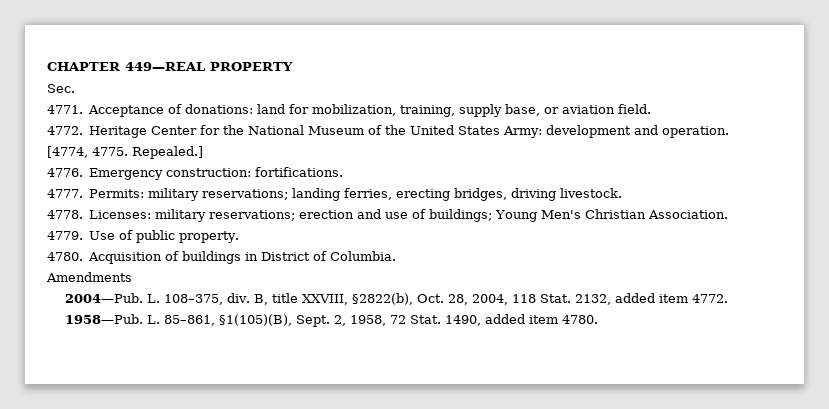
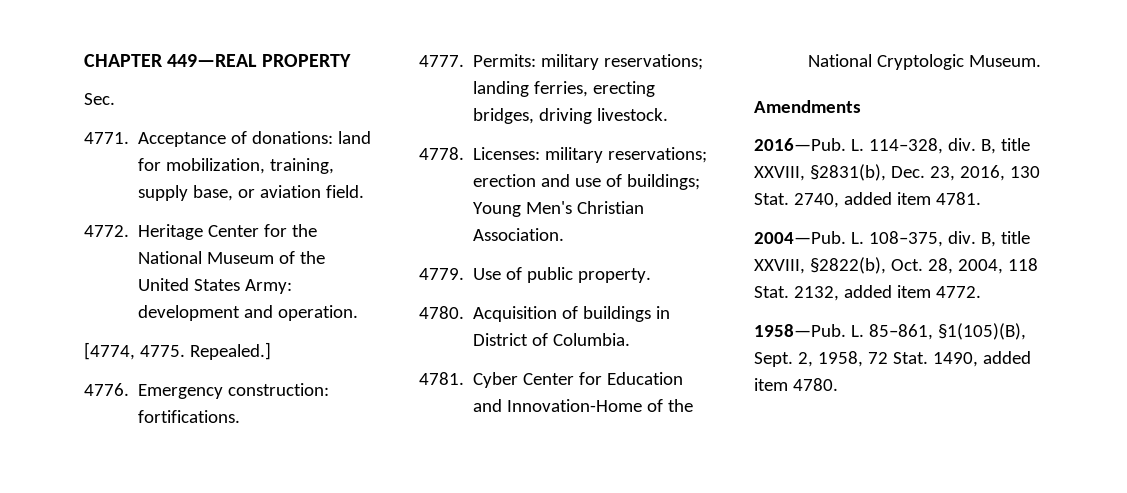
[46,272,132,282] Amendments -> [419,372,684,388] [473,399,694,412] [808,54,1042,70] [754,100,861,113] [754,138,1030,154] [754,164,1040,181] [754,192,981,208] 4781. Cyber Center for Education and Innovation-Home of the National Cryptologic Museum. // Amendments // 2016—Pub. L. 114–328, div. B, title XXVIII, §2831(b), Dec. 23, 2016, 130 Stat. 2740, added item 4781.

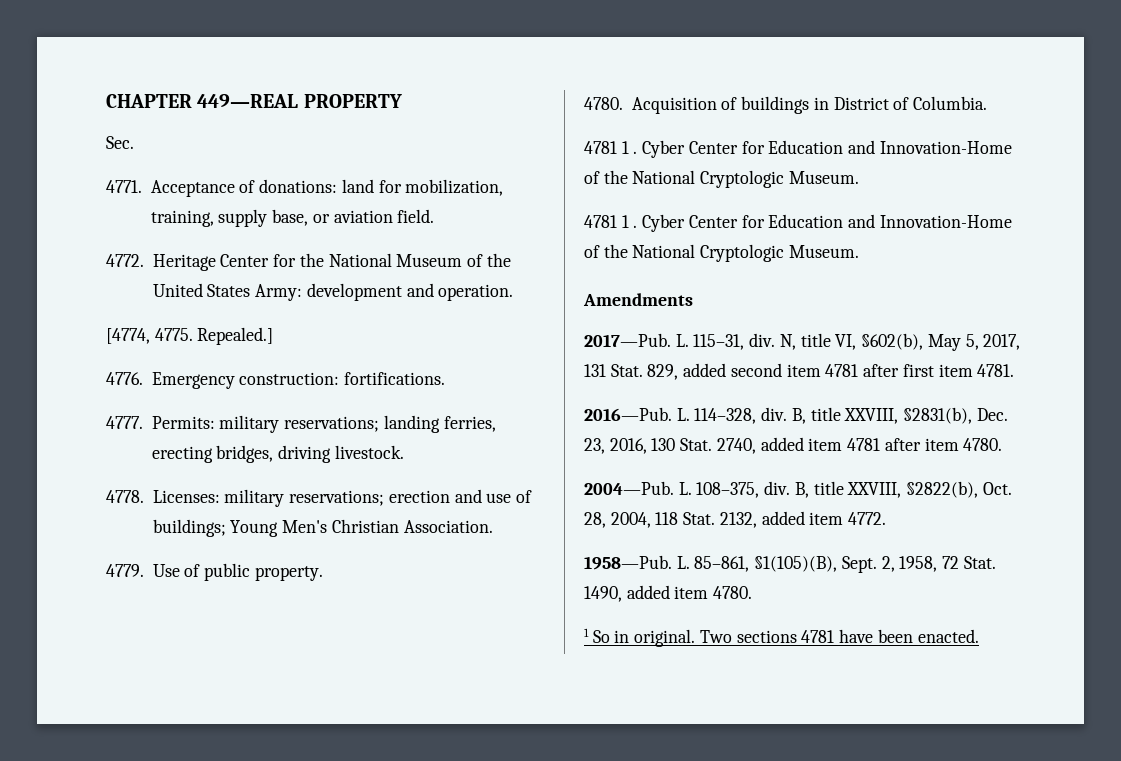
[419,372,464,385] 4781. -> [584,140,1012,158] [584,170,859,188] [584,215,638,228] 4781 1 . Cyber Center for Education and Innovation-Home of the National Cryptologic Museum. // 4781 1 .
(861, 106) none -> [584,333,1021,351] [584,363,1015,380] // 2017—Pub. L. 115–31, div. N, title VI, §602(b), May 5, 2017, 131 Stat. 829, added second item 4781 after first item 4781.
[935,192,981,205] 4781. -> [847,438,1003,451] 4781 after item 4780.
(838, 384) none -> [584,628,979,647] // 1 So in original. Two sections 4781 have been enacted.

